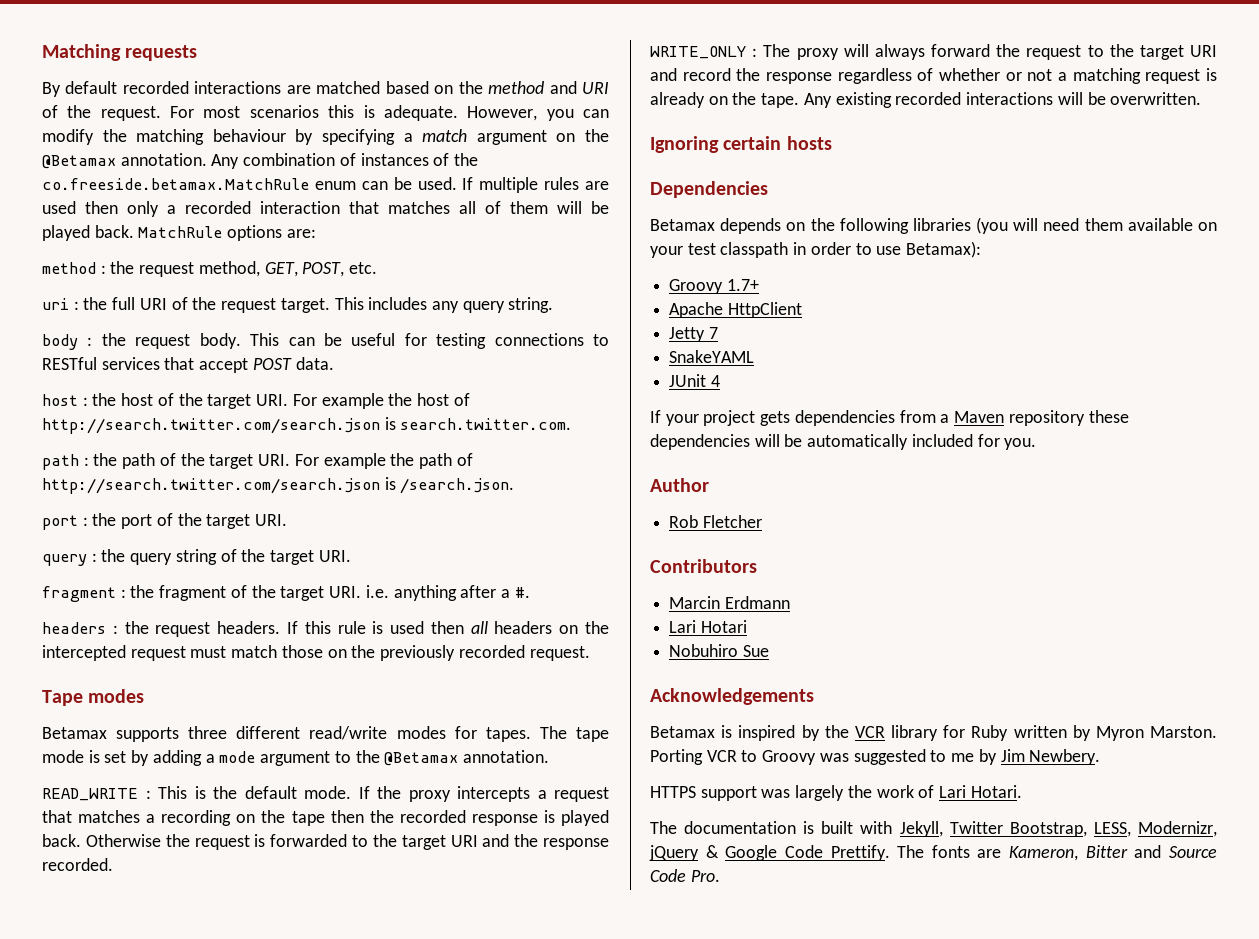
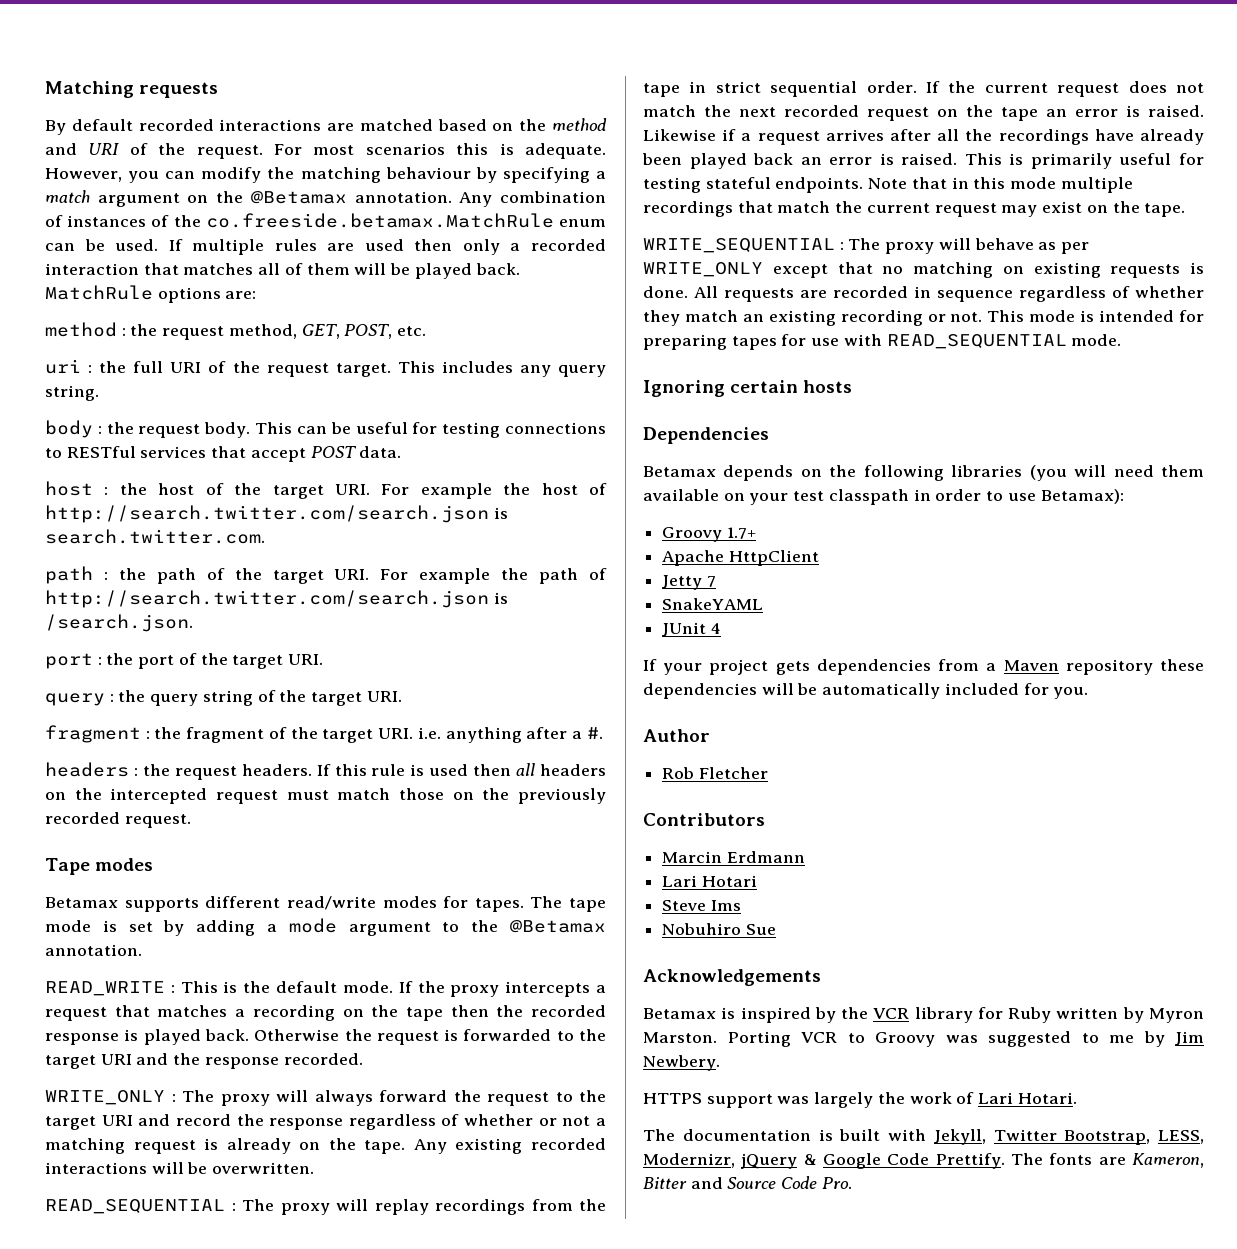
[188,726,228,739] three -> (199, 905) none
(1202, 98) none -> [45,1199,606,1215] [643,81,1204,97] [643,105,1204,121] [643,129,1204,145] [642,153,1204,169] [643,177,1133,193] [643,201,1186,217] [643,238,1090,254] [643,262,1204,278] [643,286,1204,302] [643,310,1204,326] [643,334,1122,350] // READ_SEQUENTIAL : The proxy will replay recordings from the tape in strict sequential order. If the current request does not match the next recorded request on the tape an error is raised. Likewise if a request arrives after all the recordings have already been played back an error is raised. This is primarily useful for testing stateful endpoints. Note that in this mode multiple recordings that match the current request may exist on the tape. // WRITE_SEQUENTIAL : The proxy will behave as per WRITE_ONLY except that no matching on existing requests is done. All requests are recorded in sequence regardless of whether they match an existing recording or not. This mode is intended for preparing tapes for use with READ_SEQUENTIAL mode.
(747, 626) none -> [662,900,741,911] // Steve Ims

